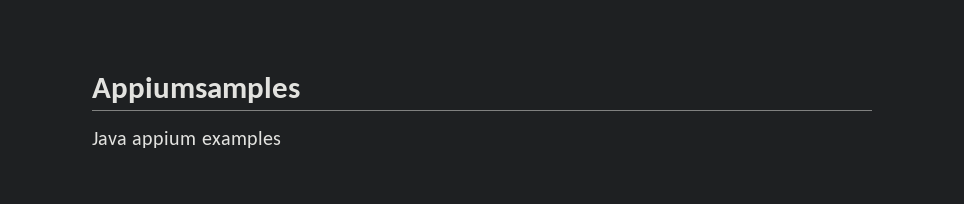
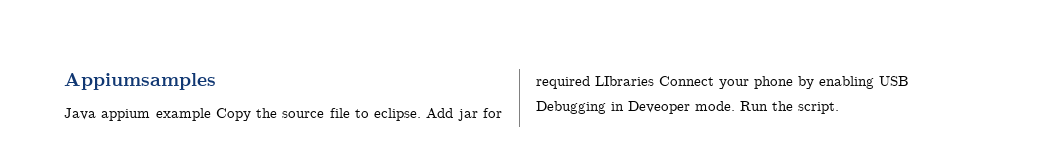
[201,131,281,148] examples -> [155,108,502,121] [536,76,909,89] [536,101,839,114] example Copy the source file to eclipse. Add jar for required LIbraries Connect your phone by enabling USB Debugging in Deveoper mode. Run the script.

